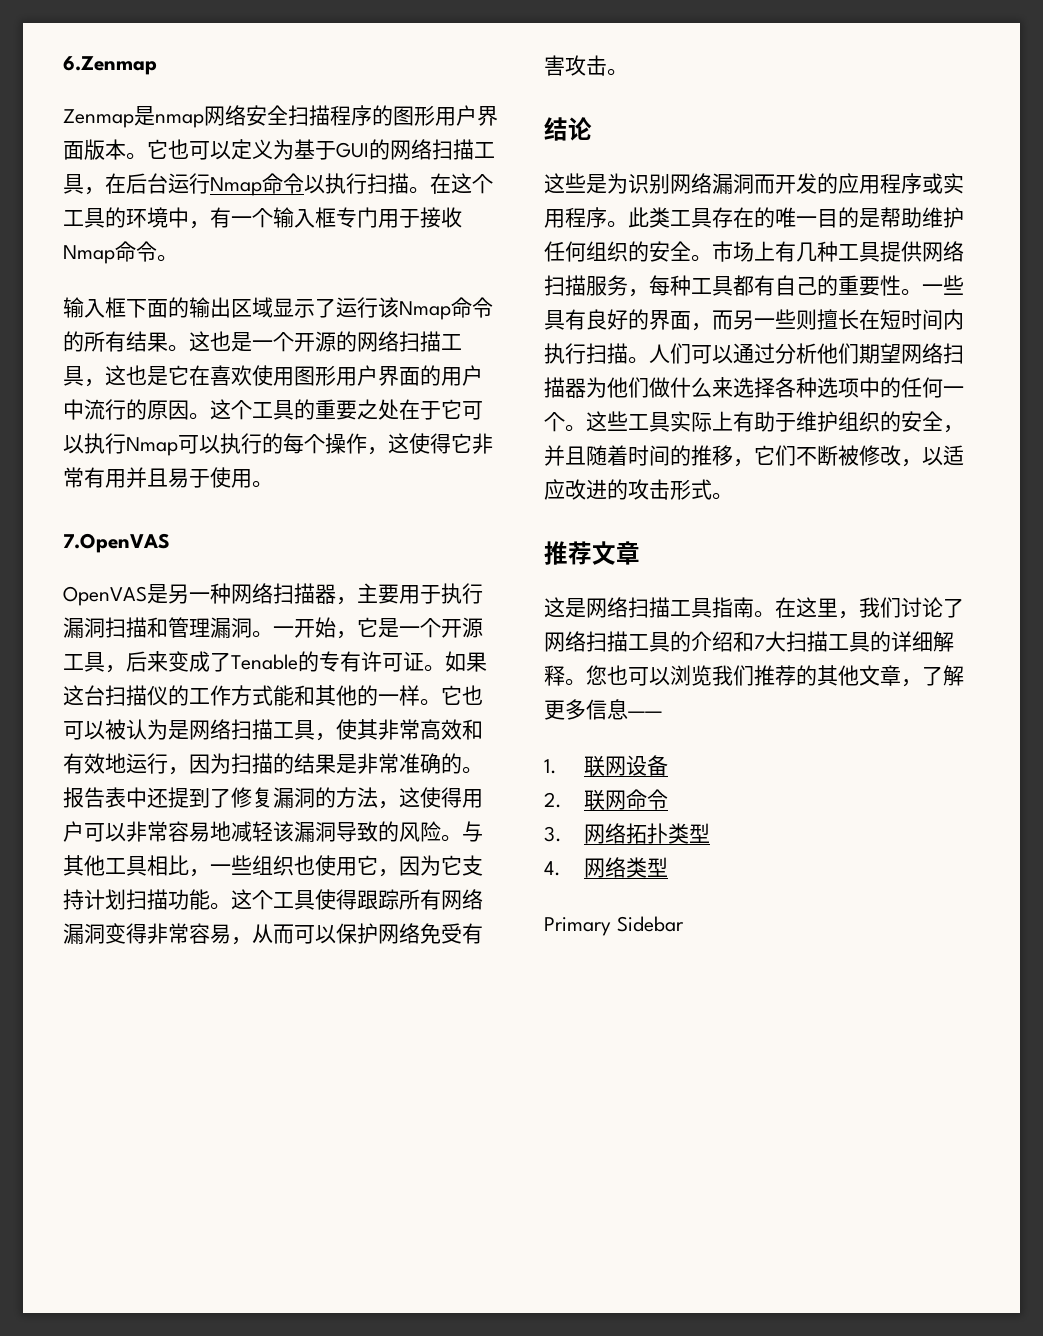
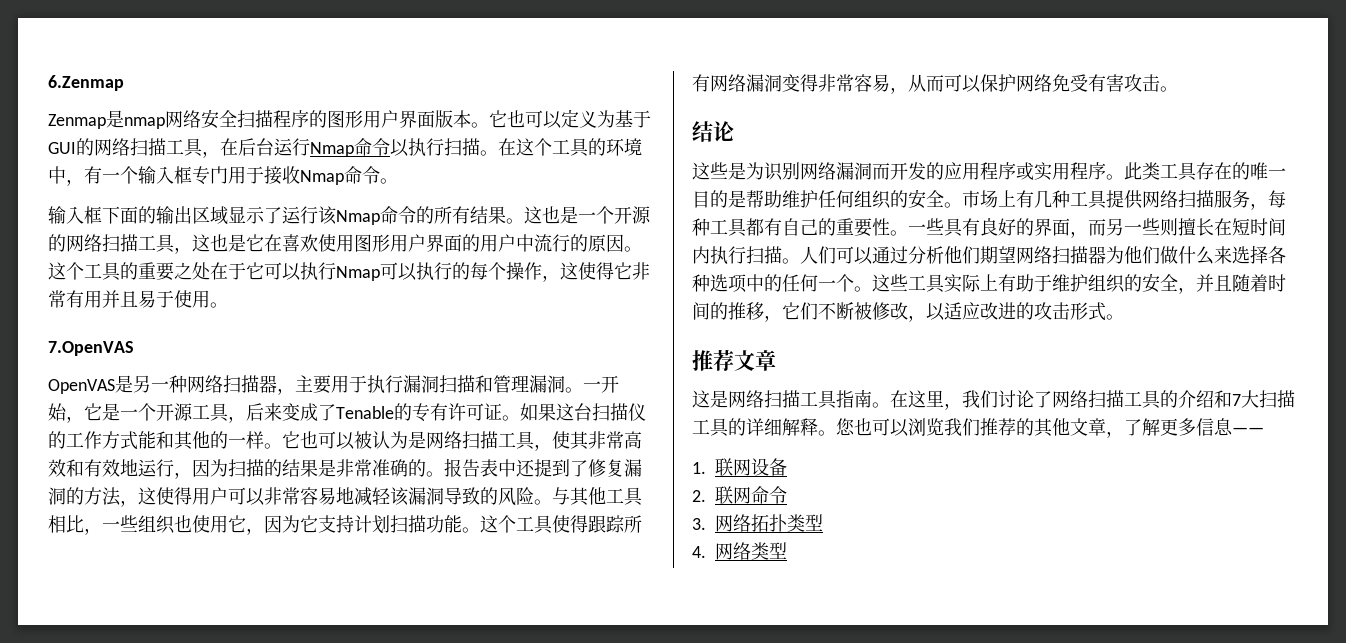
[544,916,684,936] // Primary Sidebar -> (787, 550) none

